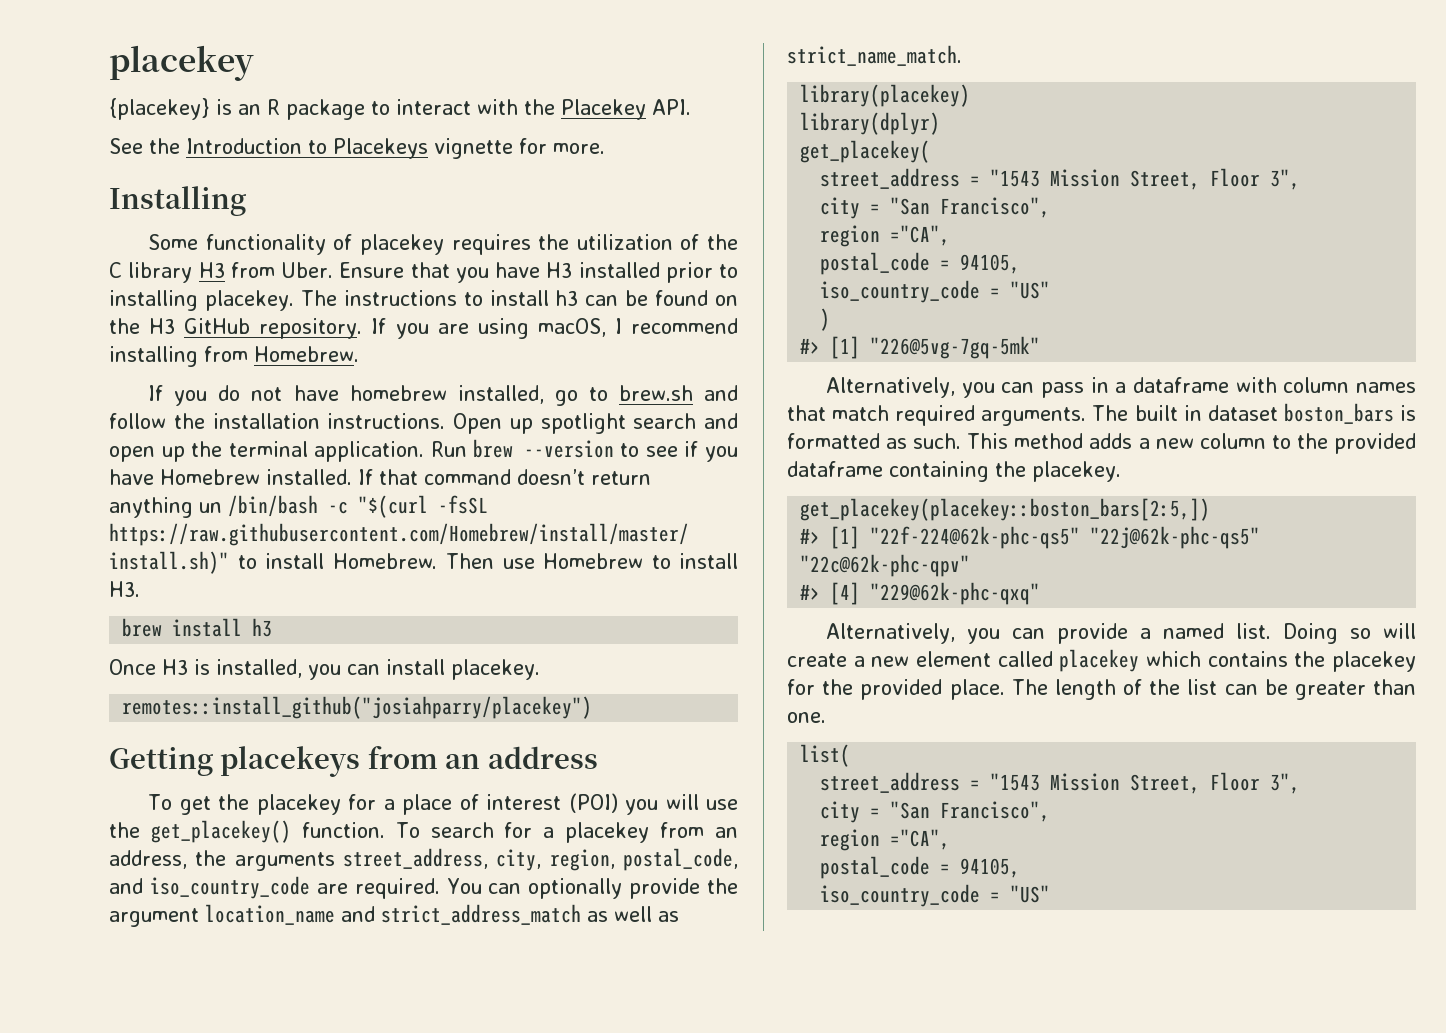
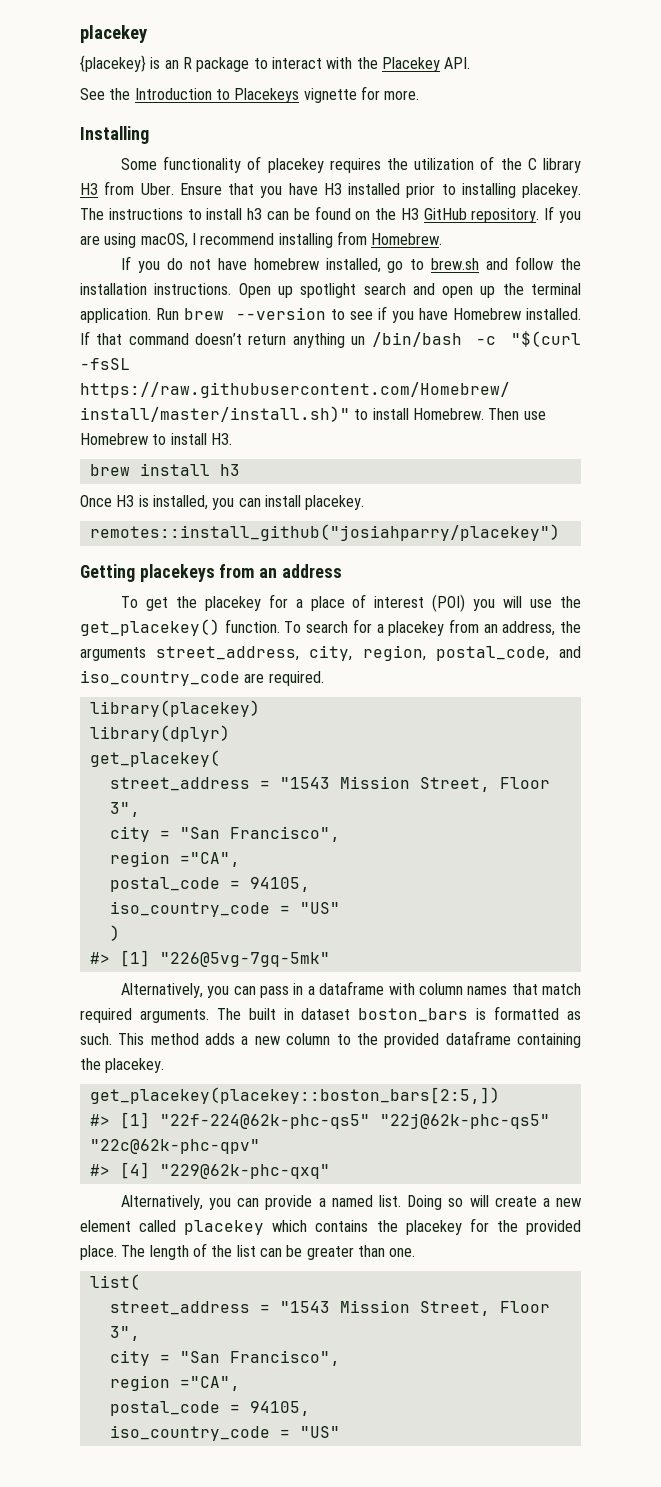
[446,878,738,899] [109,904,679,927] [787,45,962,66] You can optionally provide the argument location_name and strict_address_match as well as strict_name_match. -> (324, 678) none

